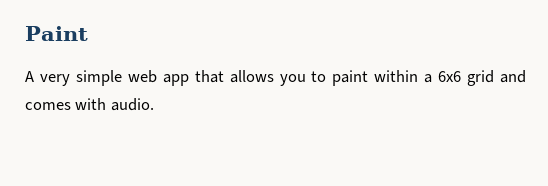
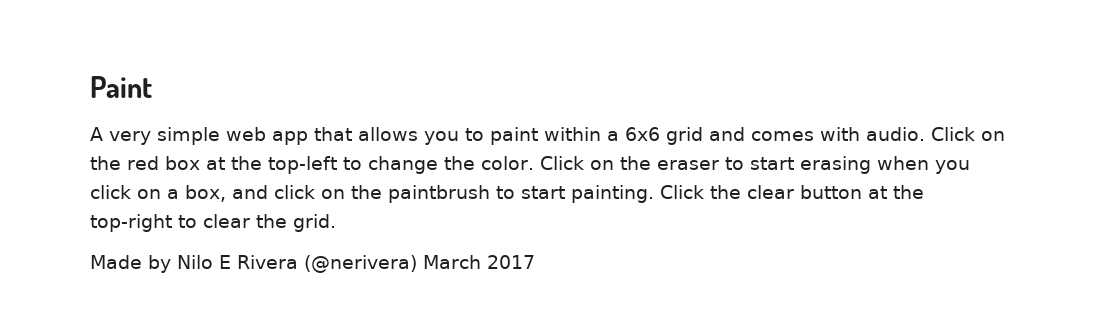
(154, 104) none -> [931,127,1005,141] [90,156,970,174] [90,185,924,203] [90,214,336,232] [90,255,535,273] Click on the red box at the top-left to change the color. Click on the eraser to start erasing when you click on a box, and click on the paintbrush to start painting. Click the clear button at the top-right to clear the grid. // Made by Nilo E Rivera (@nerivera) March 2017

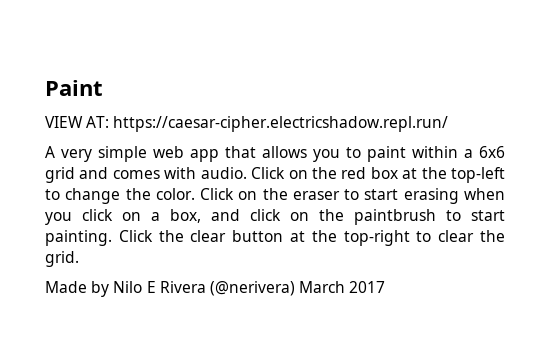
(152, 87) none -> [45,116,449,132] // VIEW AT: https://caesar-cipher.electricshadow.repl.run/

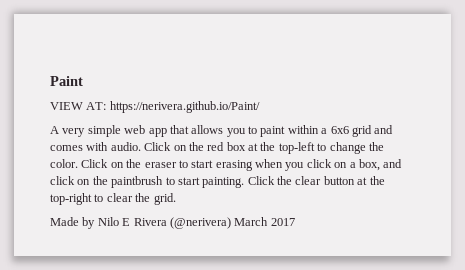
[113,116,449,132] https://caesar-cipher.electricshadow.repl.run/ -> [109,101,260,113] https://nerivera.github.io/Paint/

